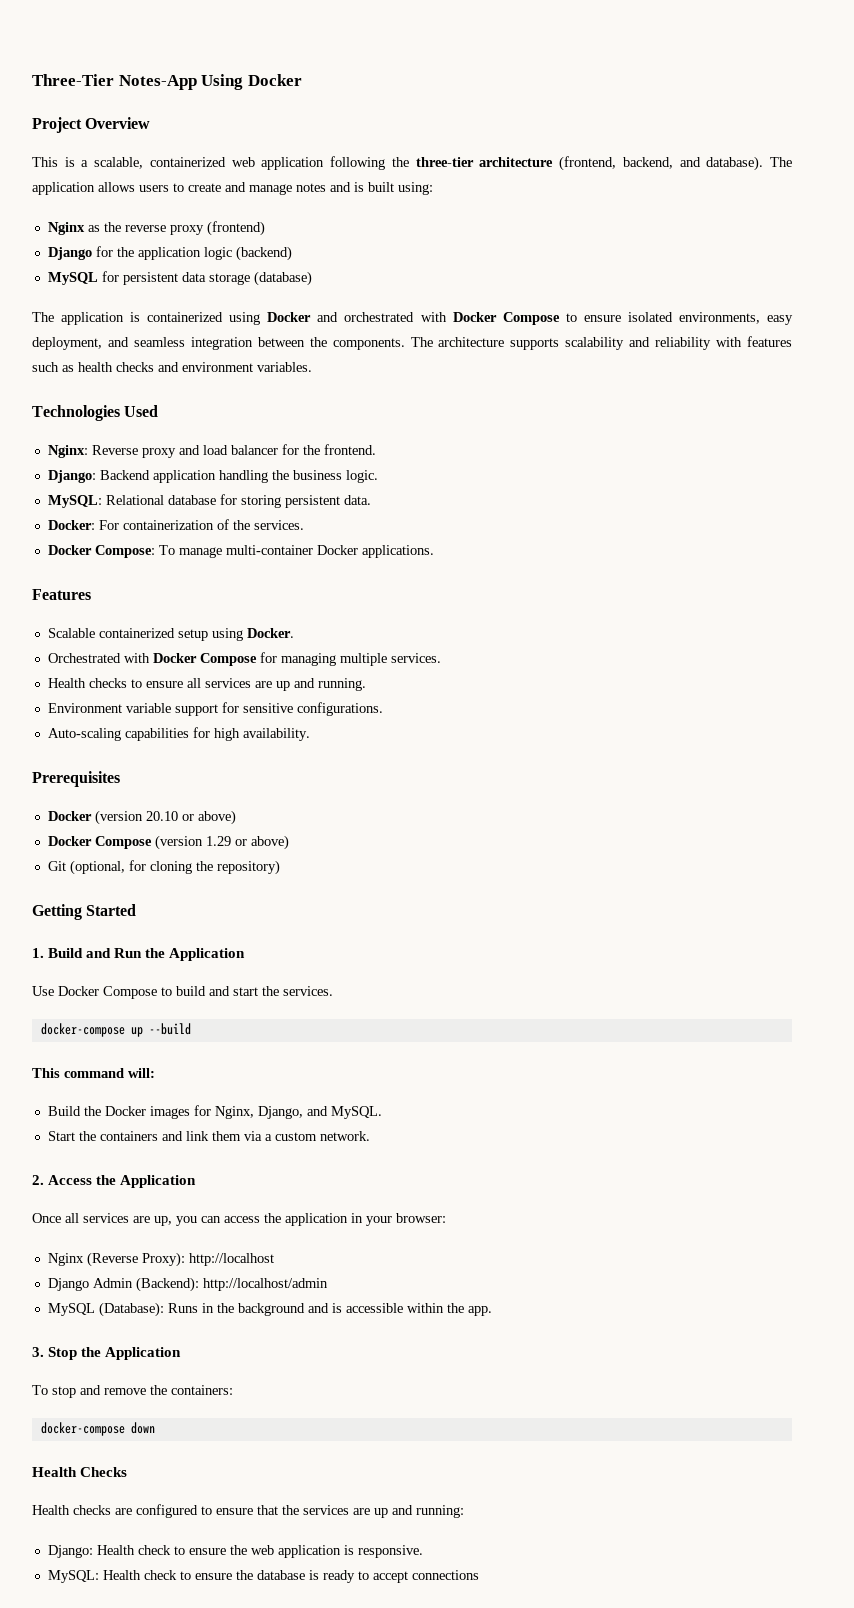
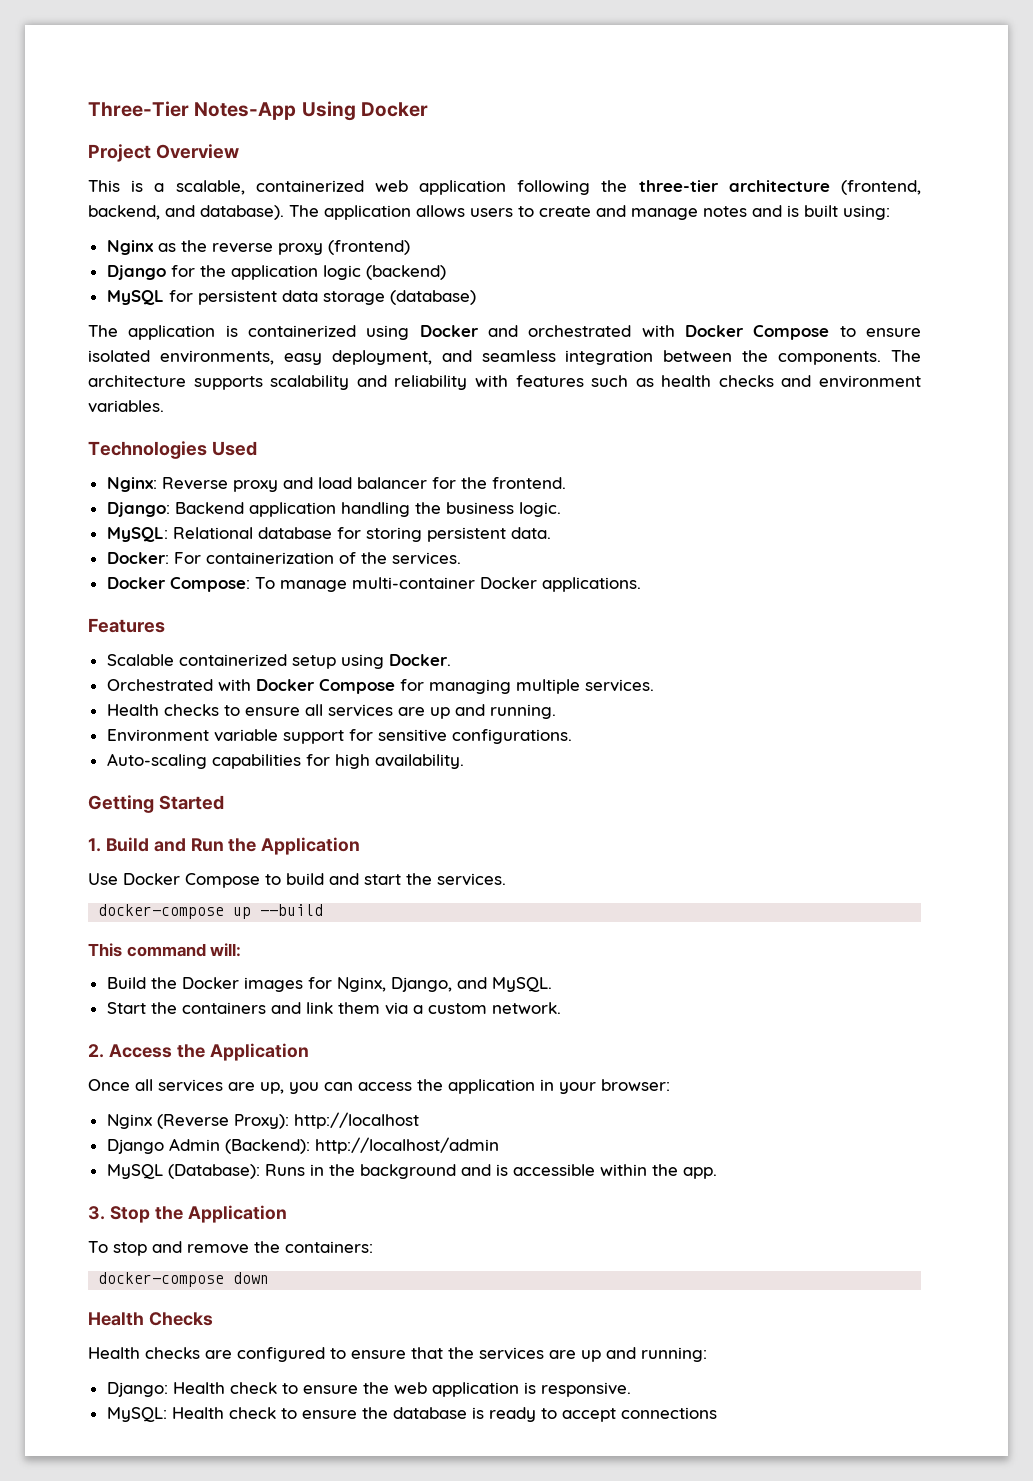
[32,771,120,787] [47,810,236,825] [47,835,289,850] [47,860,280,875] // Prerequisites // Docker (version 20.10 or above) // Docker Compose (version 1.29 or above) // Git (optional, for cloning the repository) -> (464, 761) none

